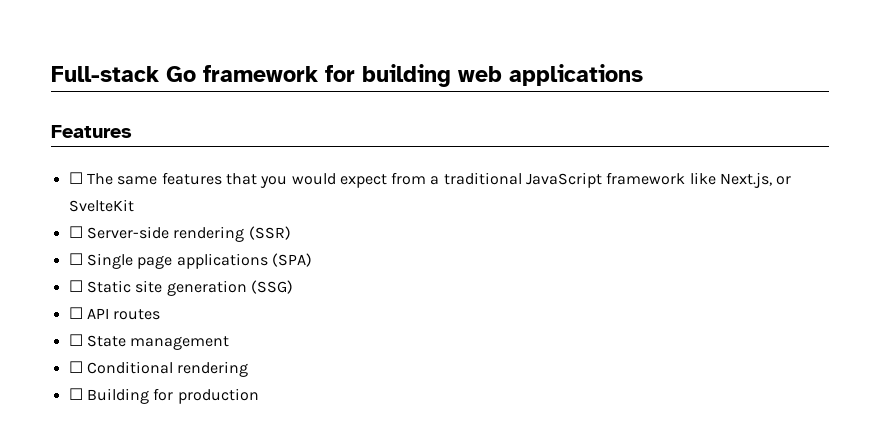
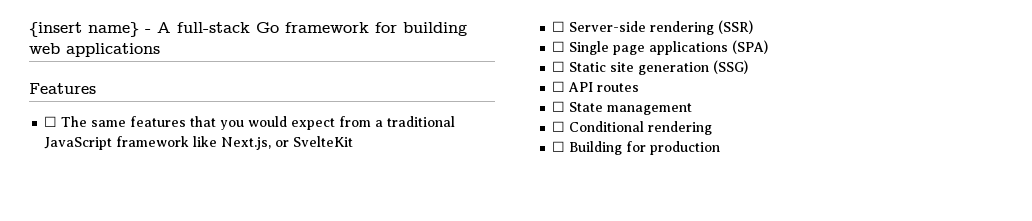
[51,66,159,82] Full-stack -> [29,22,250,37] {insert name} - A full-stack

